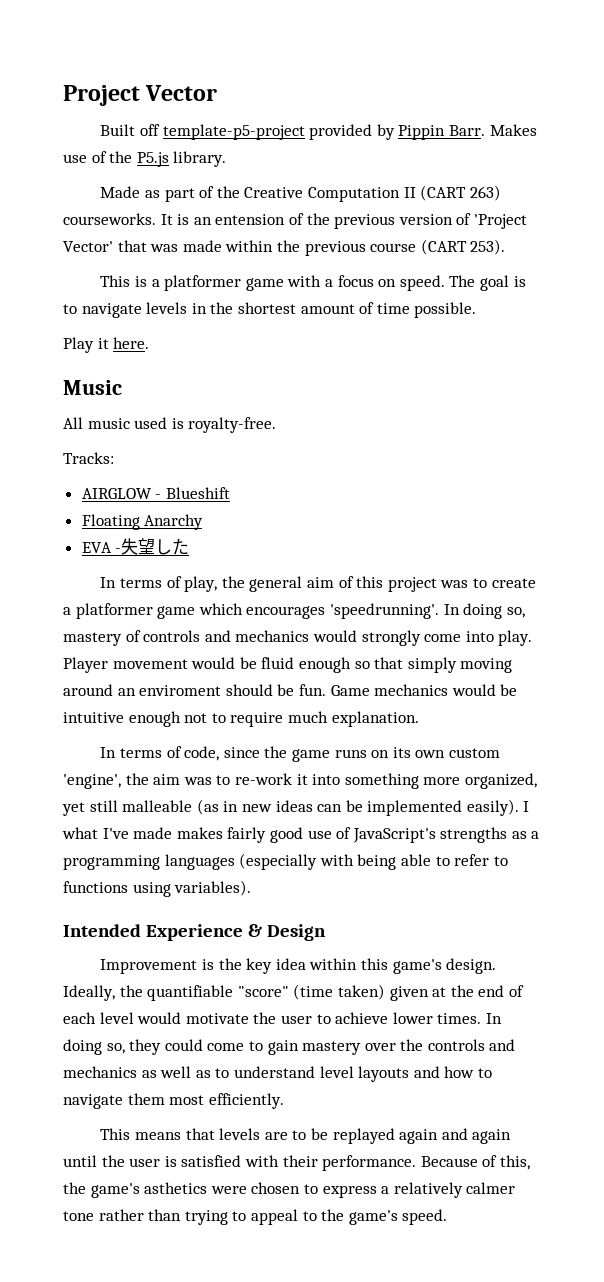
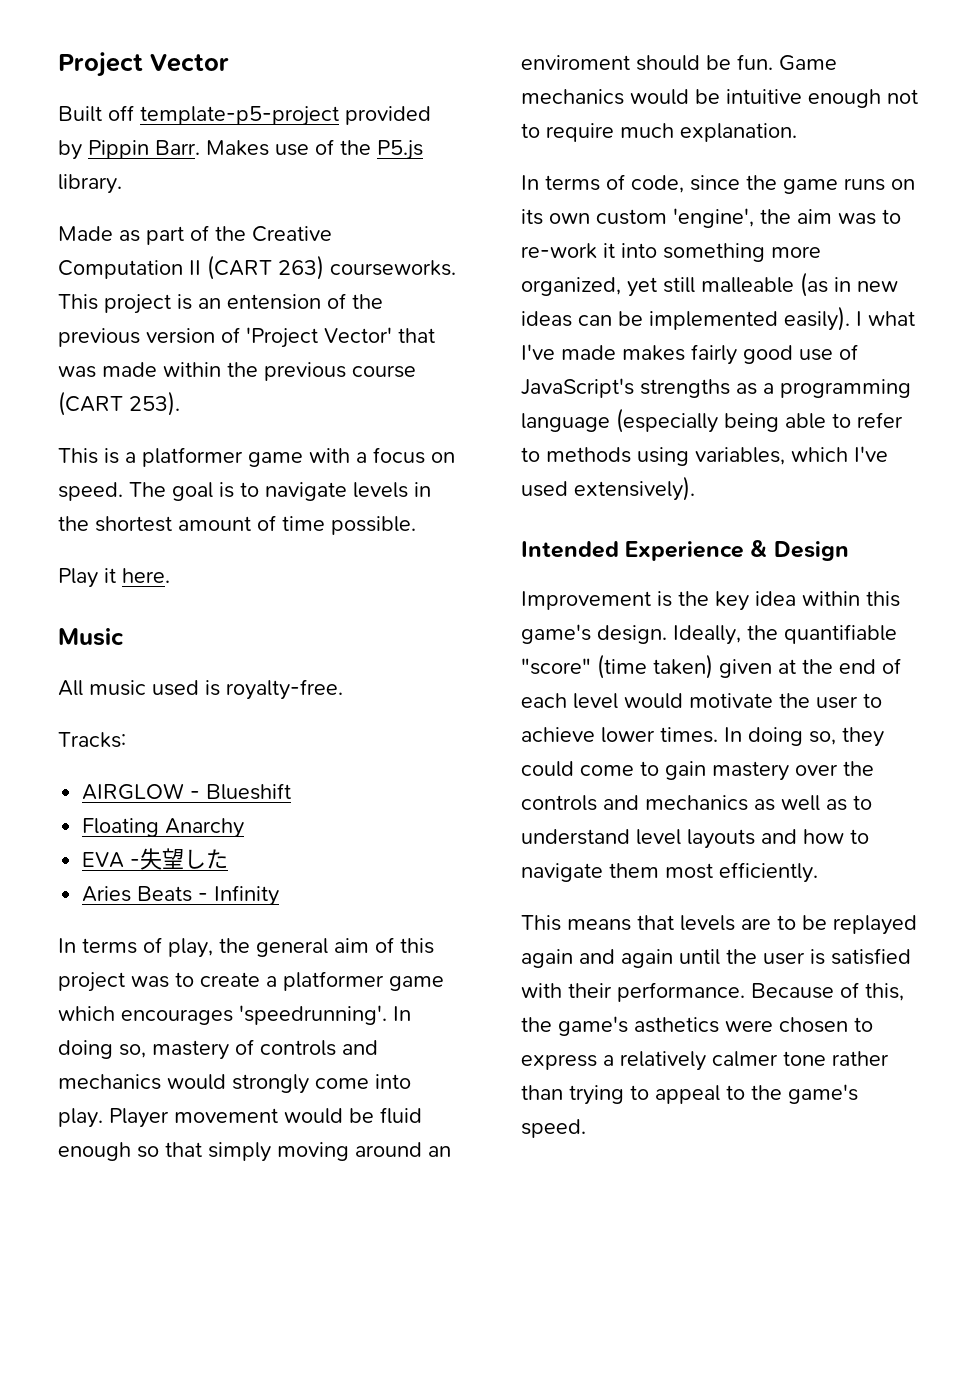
[160,214,173,225] It -> [58,294,171,314] This project
(190, 546) none -> [82,885,280,906] // Aries Beats - Infinity
[164,853,354,870] languages (especially with -> [521,408,718,433] language (especially
[63,880,252,897] functions using variables). -> [546,446,888,466] [521,476,695,501] methods using variables, which I've used extensively).

